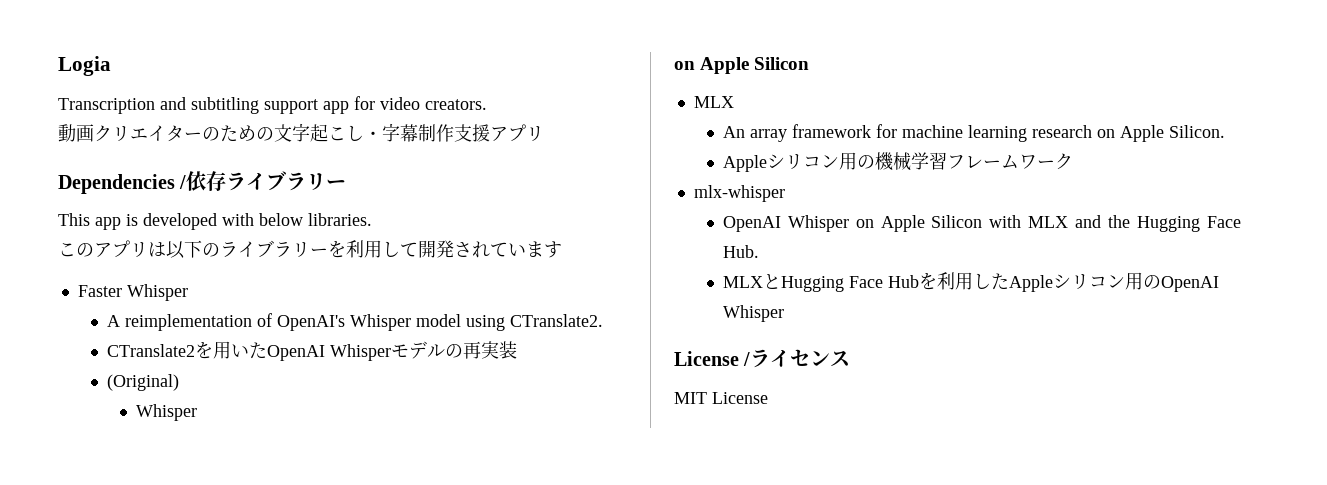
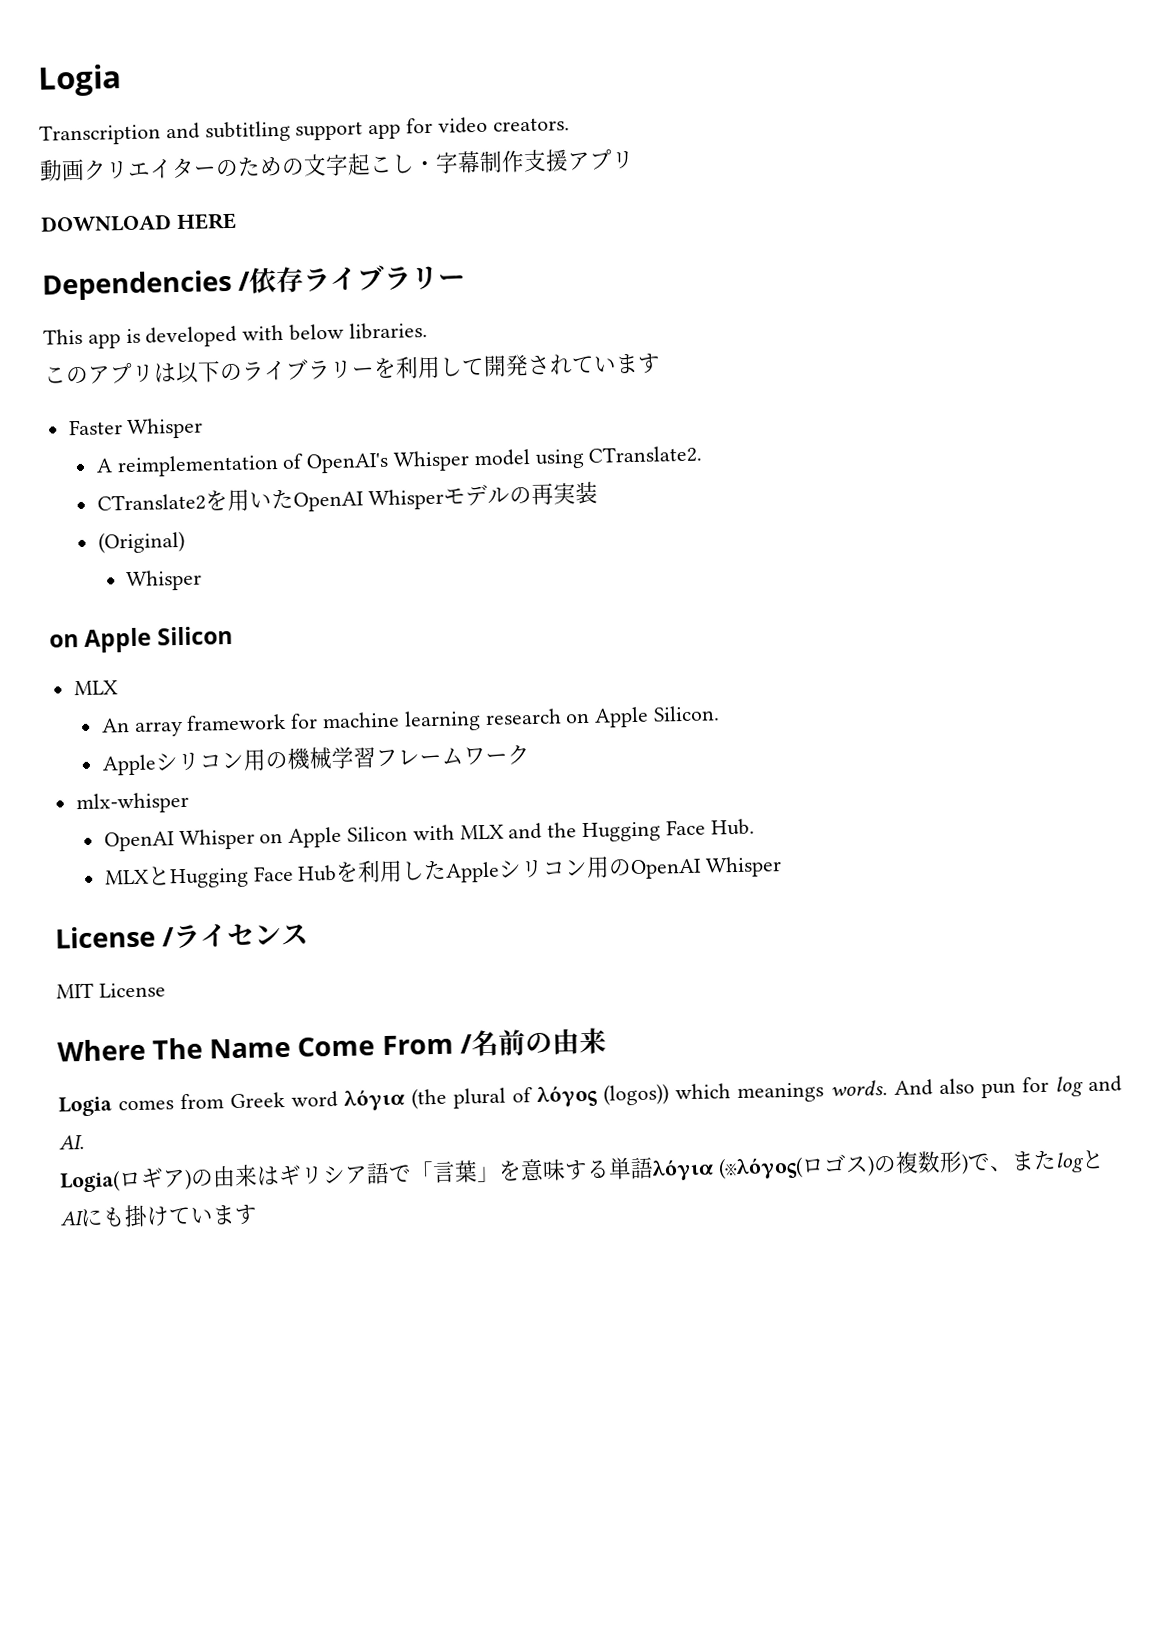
(544, 133) none -> [40,212,237,233] // DOWNLOAD HERE
(768, 398) none -> [57,1027,607,1062] [58,1075,1122,1117] [59,1135,85,1150] [59,1149,1105,1193] [60,1204,258,1228] // Where The Name Come From /名前の由来 // Logia comes from Greek word λόγια (the plural of λόγος (logos)) which meanings words. And also pun for log and AI. // Logia(ロギア)の由来はギリシア語で「言葉」を意味する単語λόγια (※λόγος(ロゴス)の複数形)で、またlogとAIにも掛けています

